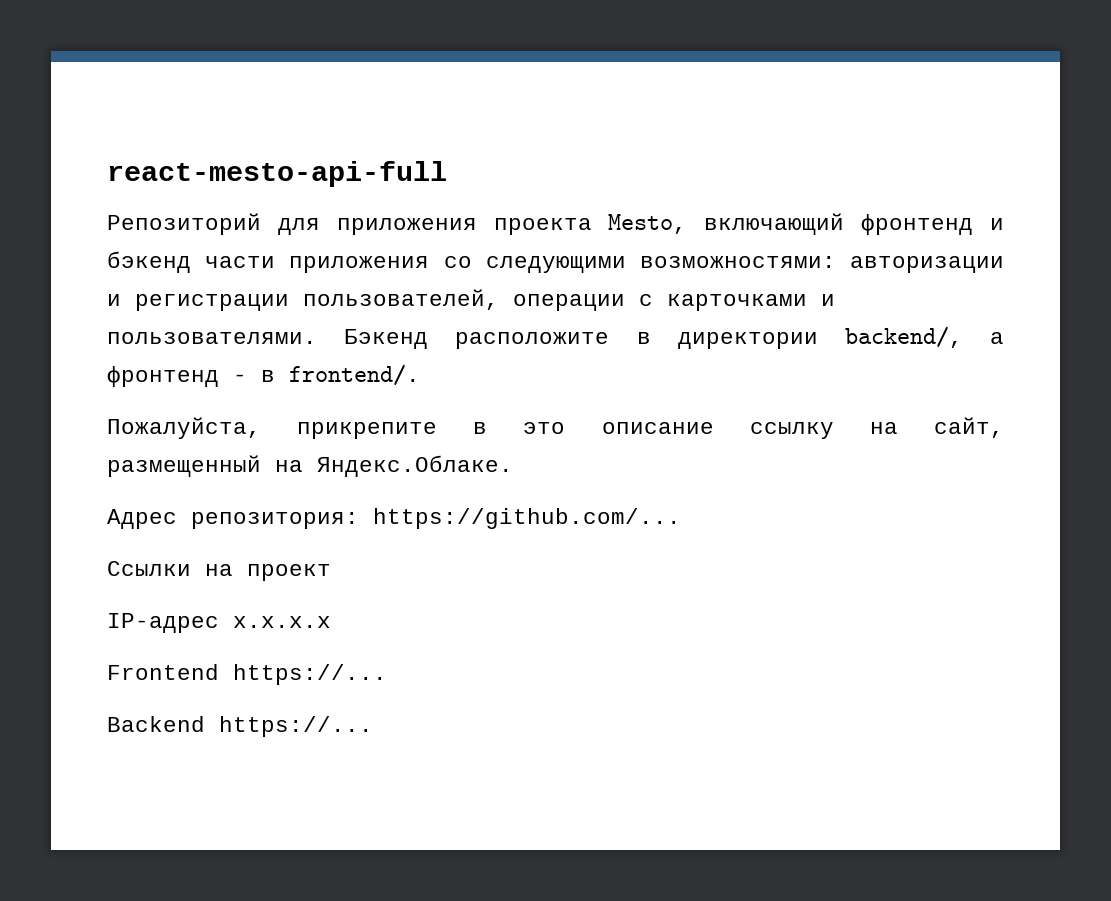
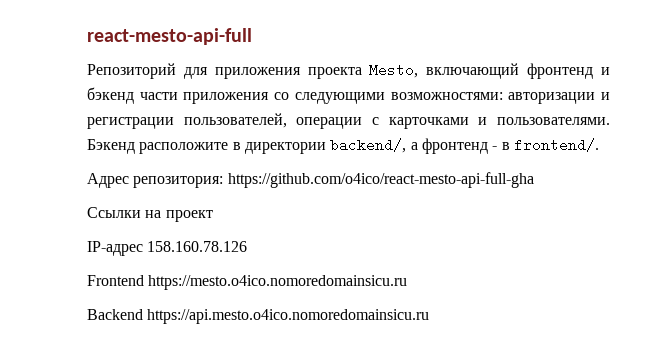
[107,417,1004,439] [107,455,513,477] // Пожалуйста, прикрепите в это описание ссылку на сайт, размещенный на Яндекс.Облаке. -> (599, 145) none
[373,508,681,529] https://github.com/... -> [227,172,534,188] https://github.com/o4ico/react-mesto-api-full-gha
[233,616,331,628] x.x.x.x -> [147,241,248,252] 158.160.78.126
[233,664,387,685] https://... -> [148,275,408,290] https://mesto.o4ico.nomoredomainsicu.ru
[219,716,373,737] https://... -> [147,309,430,324] https://api.mesto.o4ico.nomoredomainsicu.ru

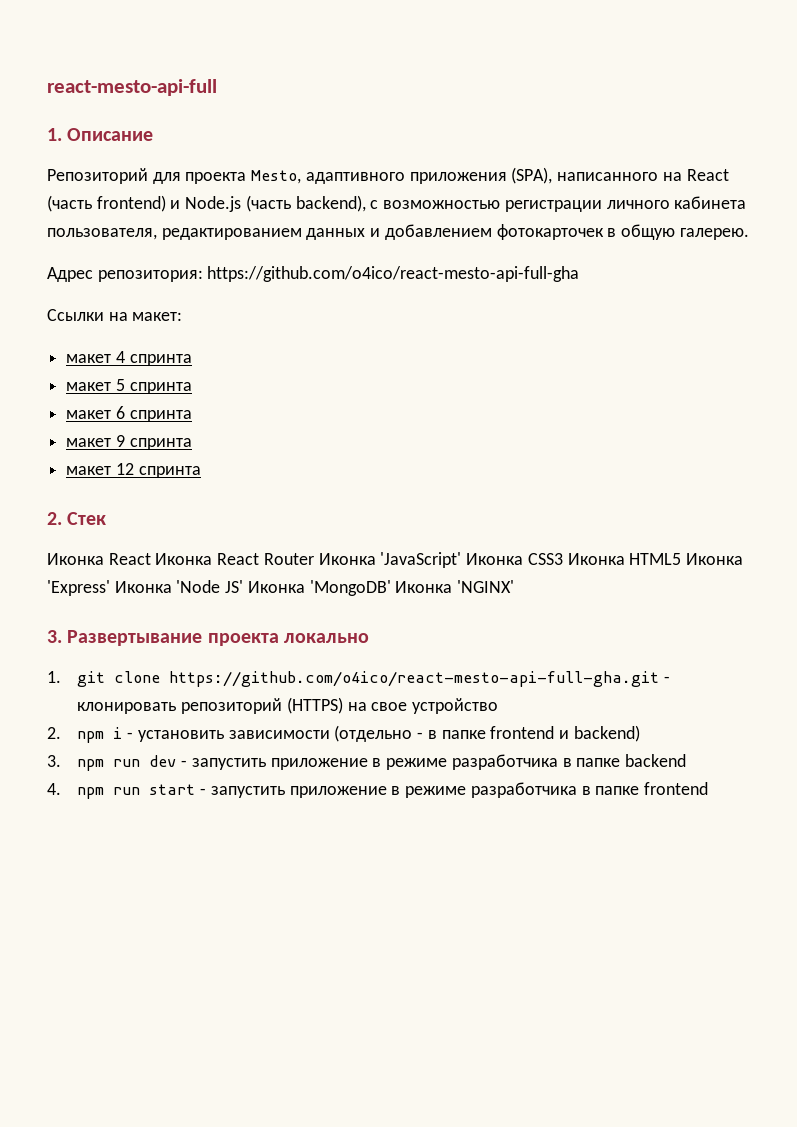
(252, 36) none -> [47,128,154,141] // 1. Описание
[214,67,301,79] приложения -> (181, 178) none
[426,63,610,79] [87,87,610,104] [87,113,611,129] [87,138,599,154] включающий фронтенд и бэкенд части приложения со следующими возможностями: авторизации и регистрации пользователей, операции с карточками и пользователями. Бэкенд расположите в директории backend/, а фронтенд - в frontend/. -> [305,167,729,184] [47,195,747,212] [47,224,749,240] адаптивного приложения (SPA), написанного на React (часть frontend) и Node.js (часть backend), с возможностью регистрации личного кабинета пользователя, редактированием данных и добавлением фотокарточек в общую галерею.
[165,210,213,222] [87,241,248,256] [87,275,408,290] [87,309,430,324] проект // IP-адрес 158.160.78.126 // Frontend https://mesto.o4ico.nomoredomainsicu.ru // Backend https://api.mesto.o4ico.nomoredomainsicu.ru -> [132,312,183,321] [66,351,192,366] [66,379,192,394] [66,406,192,422] [66,435,192,450] [66,463,201,478] [47,512,107,525] [47,552,743,568] [47,580,515,596] [47,630,369,646] [47,671,671,687] [77,697,499,714] [47,725,640,743] [47,754,686,771] [47,782,708,799] макет: // макет 4 спринта // макет 5 спринта // макет 6 спринта // макет 9 спринта // макет 12 спринта // 2. Стек // Иконка React Иконка React Router Иконка 'JavaScript' Иконка CSS3 Иконка HTML5 Иконка 'Express' Иконка 'Node JS' Иконка 'MongoDB' Иконка 'NGINX' // 3. Развертывание проекта локально // 1. git clone https://github.com/o4ico/react-mesto-api-full-gha.git - клонировать репозиторий (HTTPS) на свое устройство // 2. npm i - установить зависимости (отдельно - в папке frontend и backend) // 3. npm run dev - запустить приложение в режиме разработчика в папке backend // 4. npm run start - запустить приложение в режиме разработчика в папке frontend

